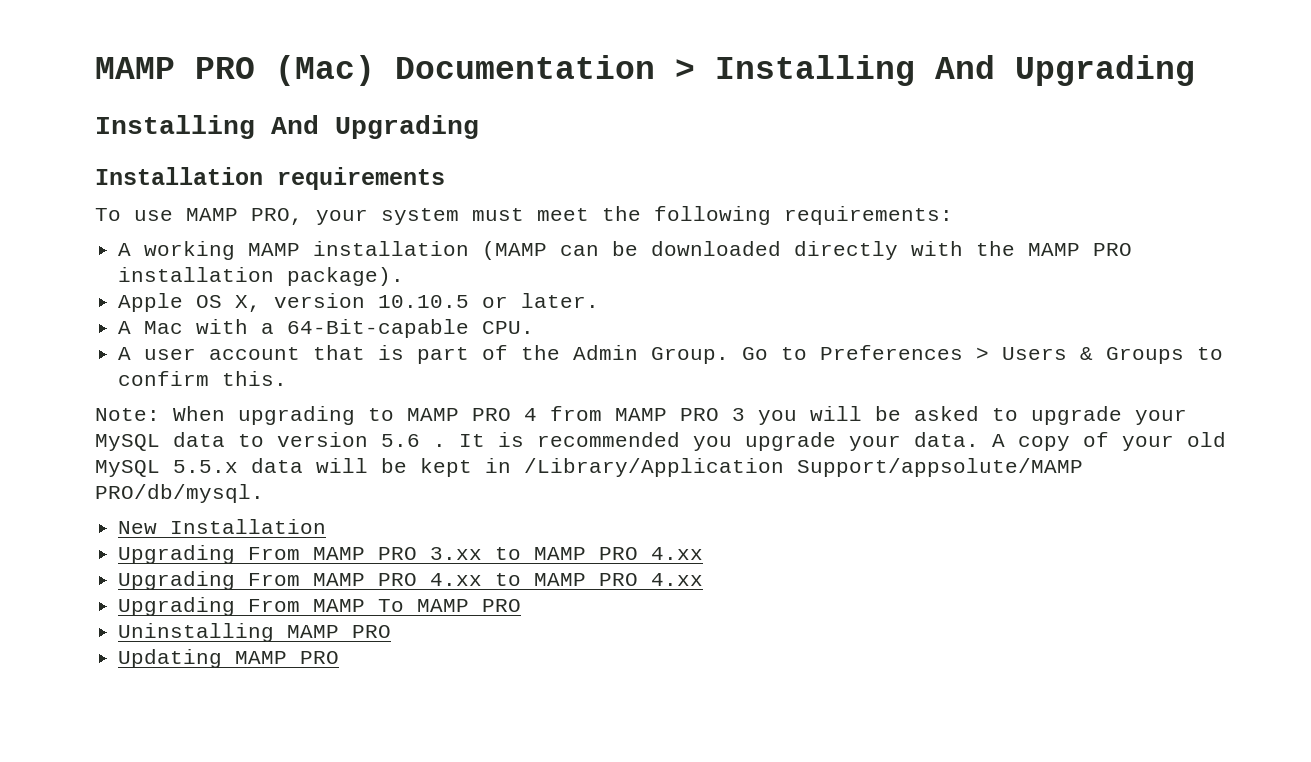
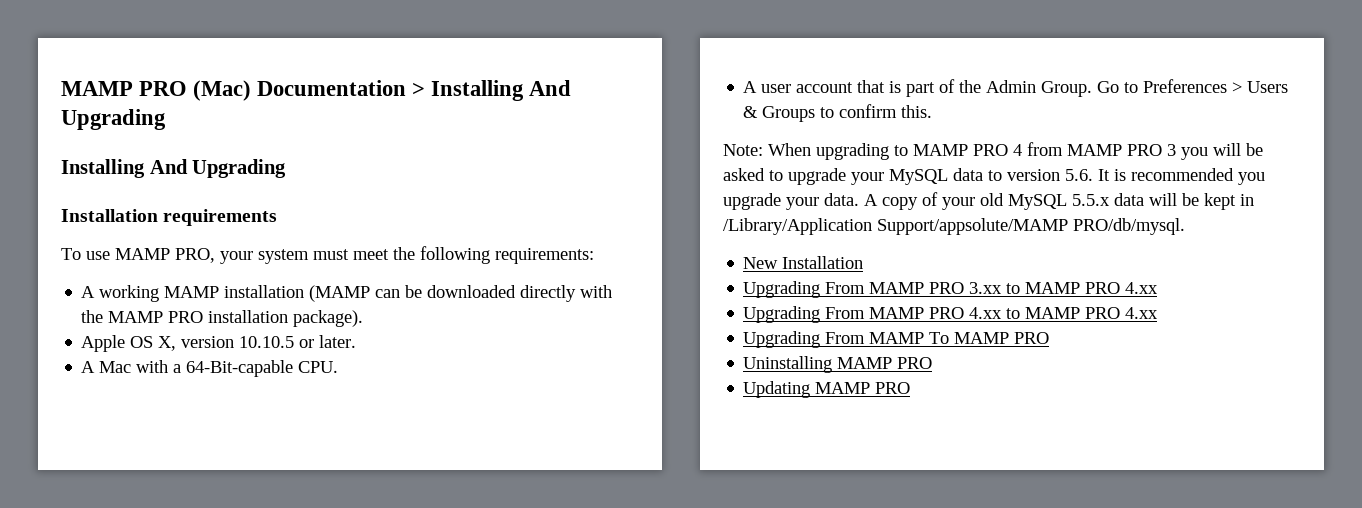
[381,434,446,447] 5.6 . -> [1065,169,1093,181] 5.6.

